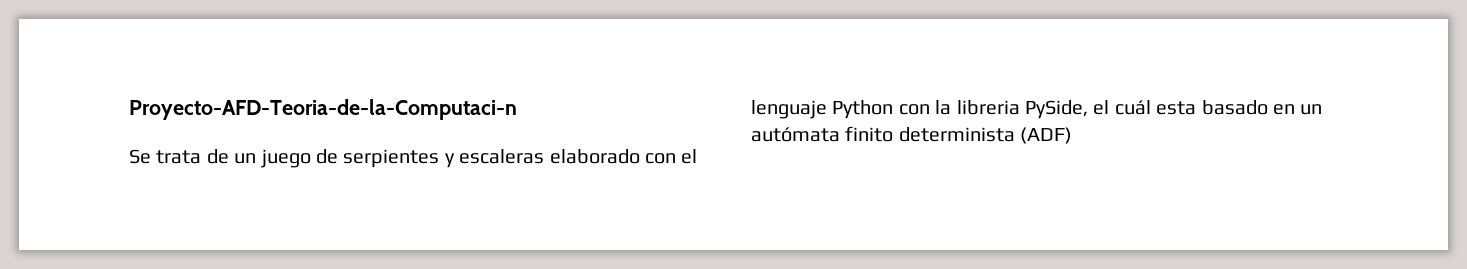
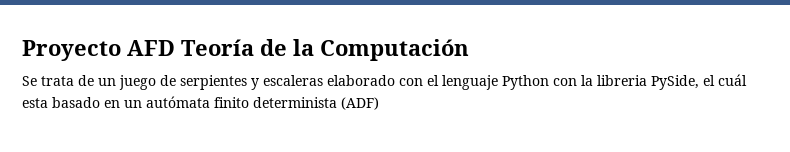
[129,99,517,120] Proyecto-AFD-Teoria-de-la-Computaci-n -> [22,39,469,61] Proyecto AFD Teoría de la Computación

